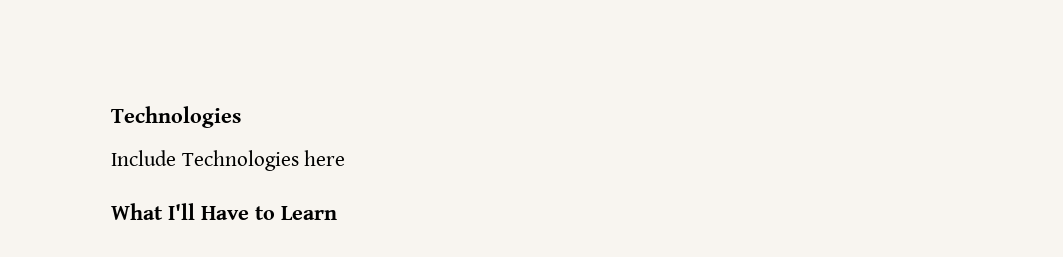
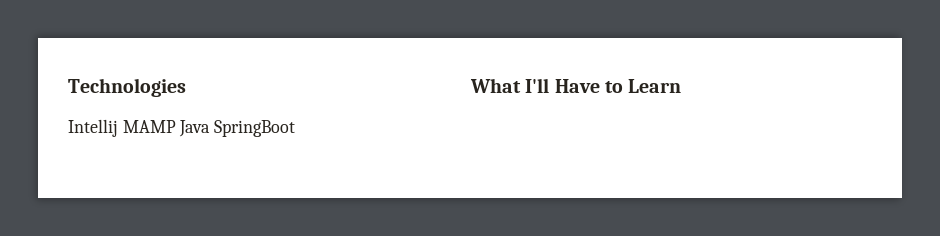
[111,150,346,171] Include Technologies here -> [68,119,296,137] Intellij MAMP Java SpringBoot

